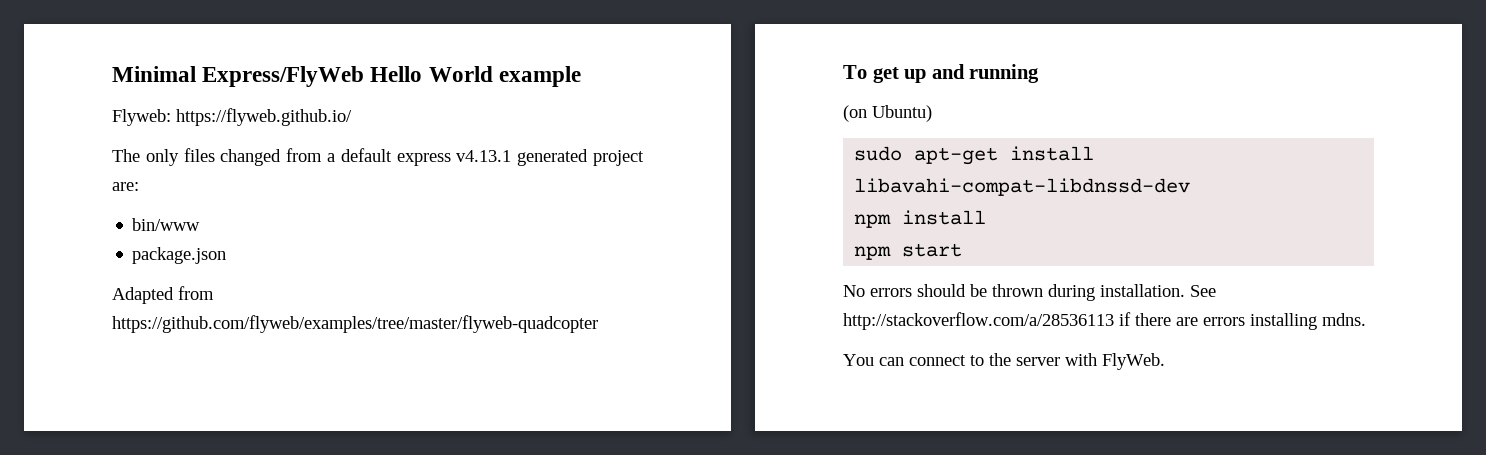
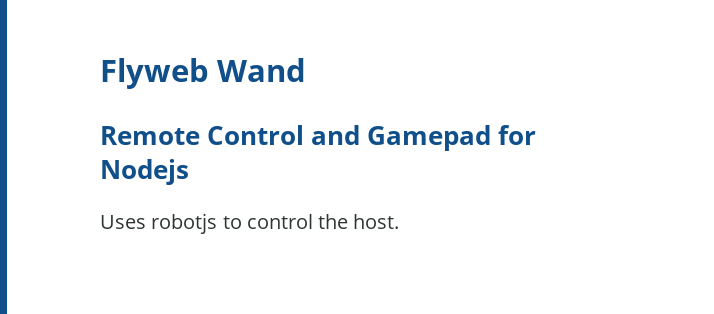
[112,66,581,87] [112,108,352,126] [112,148,644,166] [112,182,139,191] [132,218,201,231] [132,247,227,264] [112,286,214,304] [112,315,598,333] [843,64,1040,83] [843,105,932,122] [854,146,1095,165] [854,178,1191,196] [854,210,987,228] [854,243,963,260] [843,284,1216,301] [843,312,1366,330] [843,353,1165,370] Minimal Express/FlyWeb Hello World example // Flyweb: https://flyweb.github.io/ // The only files changed from a default express v4.13.1 generated project are: // bin/www // package.json // Adapted from https://github.com/flyweb/examples/tree/master/flyweb-quadcopter // To get up and running // (on Ubuntu) // sudo apt-get install libavahi-compat-libdnssd-dev // npm install // npm start // No errors should be thrown during installation. See http://stackoverflow.com/a/28536113 if there are errors installing mdns. // You can connect to the server with FlyWeb. -> [100,58,307,89] [100,125,537,151] [100,159,189,185] [100,213,400,234] Flyweb Wand // Remote Control and Gamepad for Nodejs // Uses robotjs to control the host.

